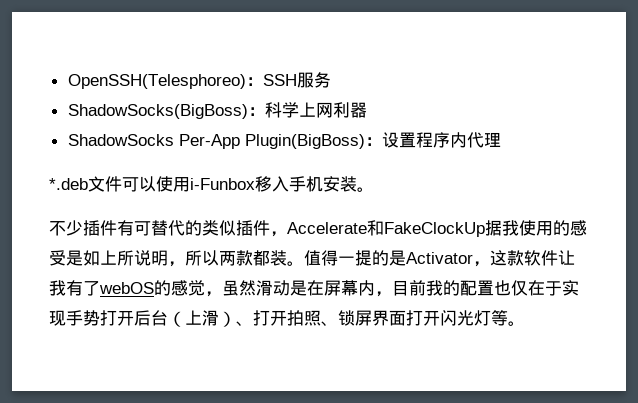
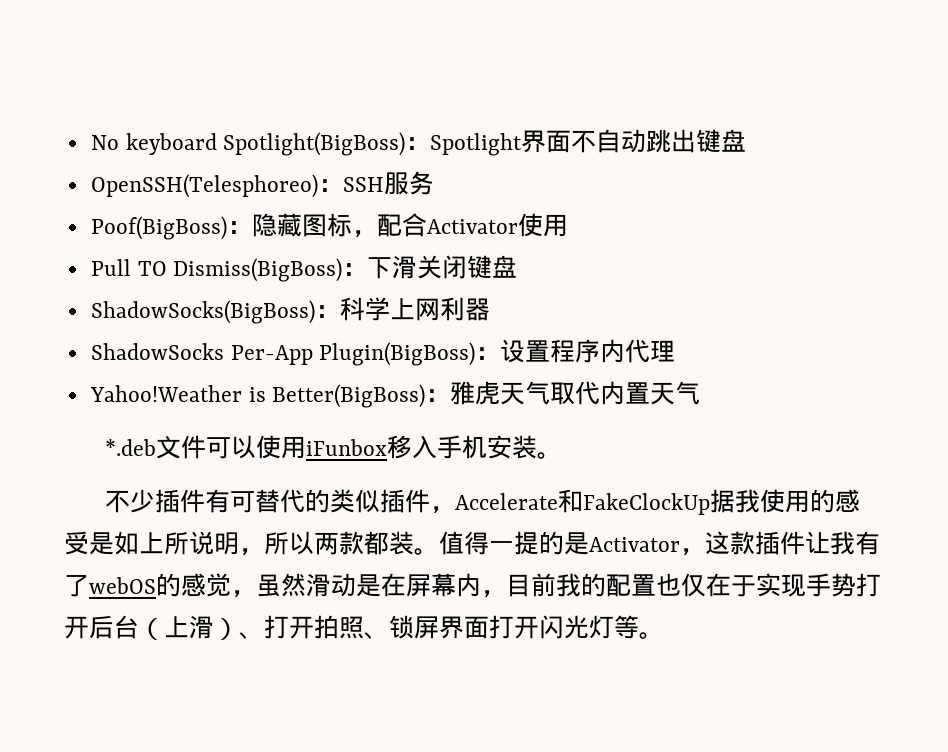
[67,72,331,89] OpenSSH(Telesphoreo)：SSH服务 -> [90,129,747,156] [90,171,434,198] [90,213,568,240] [90,255,518,282] No keyboard Spotlight(BigBoss)：Spotlight界面不自动跳出键盘 // OpenSSH(Telesphoreo)：SSH服务 // Poof(BigBoss)：隐藏图标，配合Activator使用 // Pull TO Dismiss(BigBoss)：下滑关闭键盘
(501, 139) none -> [89,381,701,408] // Yahoo!Weather is Better(BigBoss)：雅虎天气取代内置天气
[190,178,255,190] i-Funbox -> [305,439,387,456] iFunbox
[524,250,541,266] 软 -> [755,531,780,555] 插

